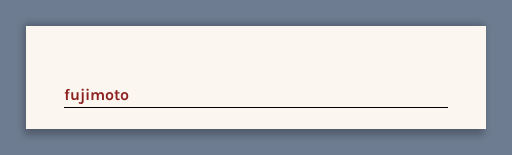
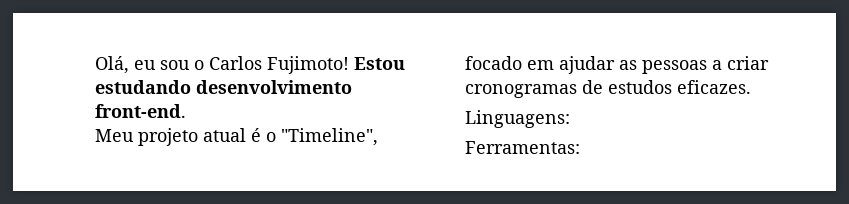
[64,88,129,105] fujimoto -> [95,56,405,74] [95,80,352,94] [95,104,186,118] [95,128,378,146] [465,56,769,74] [465,80,751,98] [465,110,570,128] [465,141,580,154] Olá, eu sou o Carlos Fujimoto! Estou estudando desenvolvimento front-end. // Meu projeto atual é o "Timeline", focado em ajudar as pessoas a criar cronogramas de estudos eficazes. // Linguagens: // Ferramentas:

